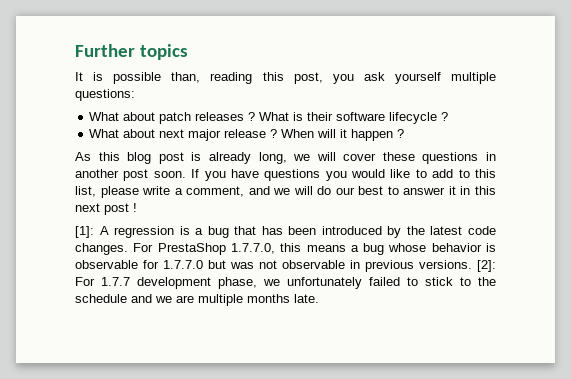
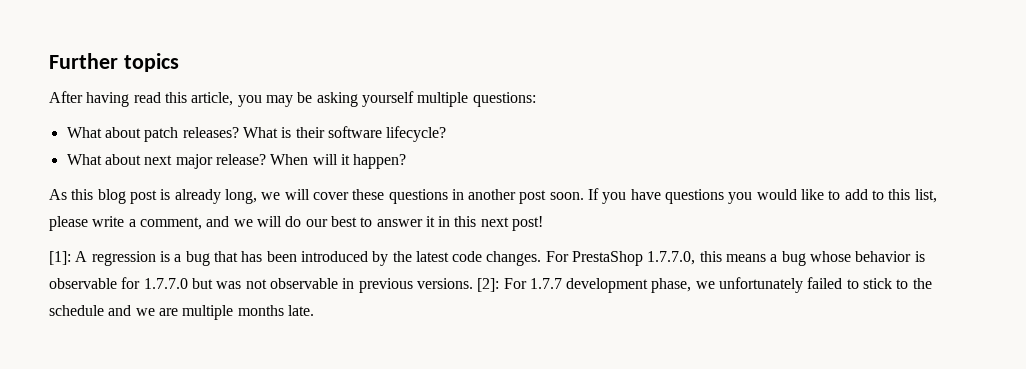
[75,72,385,84] It is possible than, reading this post, you ask -> [49,91,358,107] After having read this article, you may be asking
[195,112,256,121] releases ? -> [182,127,239,138] releases?
[389,112,449,124] lifecycle ? -> [386,126,447,142] lifecycle?
[224,129,278,138] release ? -> [215,154,266,165] release?
[351,129,405,141] happen ? -> [353,154,407,169] happen?
[104,203,137,215] post ! -> [512,216,544,231] post!

